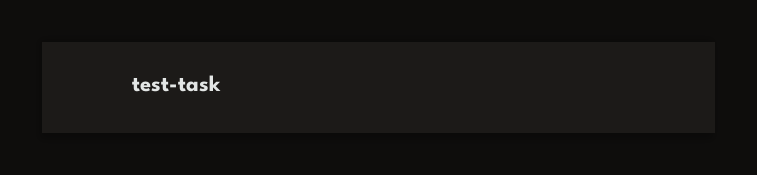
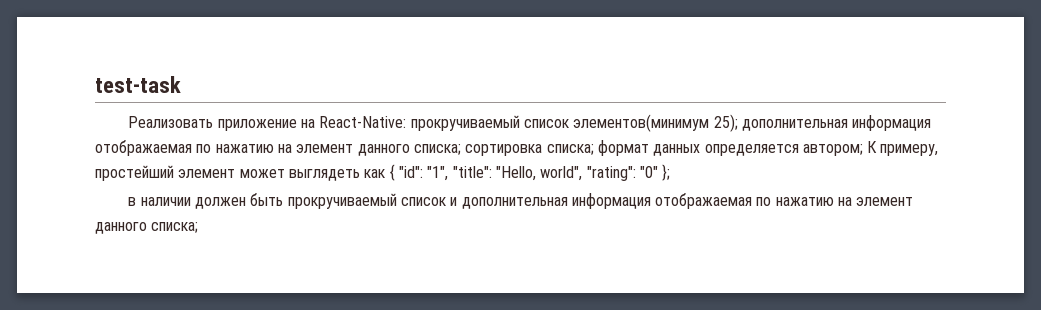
(221, 83) none -> [128,114,932,132] [95,140,939,156] [95,164,671,181] [128,193,914,209] [95,222,199,234] // Реализовать приложение на React-Native: прокручиваемый список элементов(минимум 25); дополнительная информация отображаемая по нажатию на элемент данного списка; сортировка списка; формат данных определяется автором; К примеру, простейший элемент может выглядеть как { "id": "1", "title": "Hello, world", "rating": "0" }; // в наличии должен быть прокручиваемый список и дополнительная информация отображаемая по нажатию на элемент данного списка;

